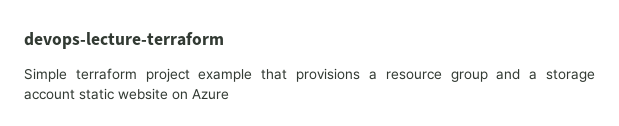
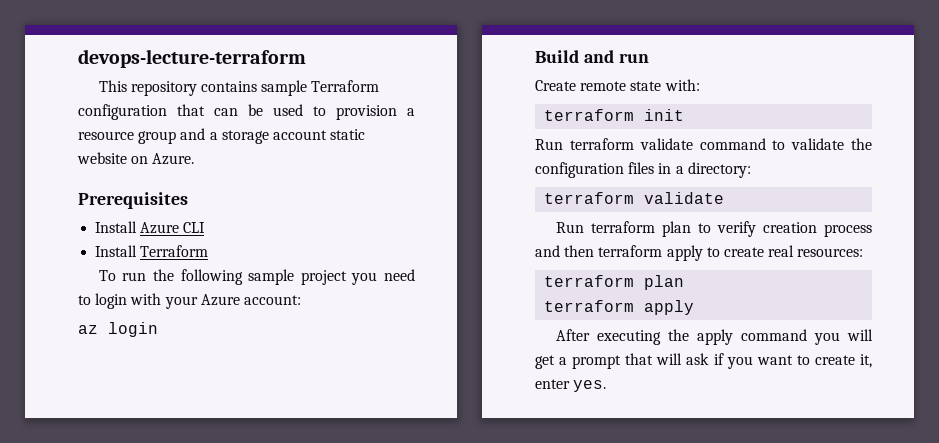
[24,68,361,82] Simple terraform project example that provisions -> [98,80,380,96] [78,104,397,120] This repository contains sample Terraform configuration that can be used to provision
[192,89,229,100] Azure -> [152,153,195,165] [78,192,188,209] [95,221,206,234] [95,245,209,257] [98,269,415,285] [78,293,301,309] [78,322,158,337] [535,50,649,63] [535,79,700,91] [544,109,685,121] [535,138,872,150] [535,162,751,178] [544,192,725,204] [555,221,872,237] [535,245,864,261] [544,275,685,290] [544,300,695,315] [555,329,873,345] [535,353,872,369] [535,379,607,392] Azure. // Prerequisites // Install Azure CLI // Install Terraform // To run the following sample project you need to login with your Azure account: // az login // Build and run // Create remote state with: // terraform init // Run terraform validate command to validate the configuration files in a directory: // terraform validate // Run terraform plan to verify creation process and then terraform apply to create real resources: // terraform plan // terraform apply // After executing the apply command you will get a prompt that will ask if you want to create it, enter yes.

